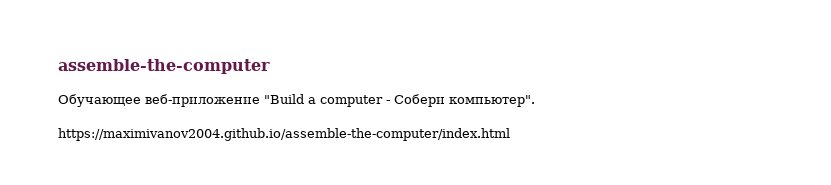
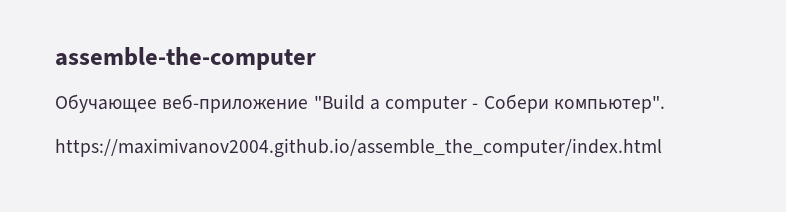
[58,128,510,141] https://maximivanov2004.github.io/assemble-the-computer/index.html -> [55,138,662,158] https://maximivanov2004.github.io/assemble_the_computer/index.html

